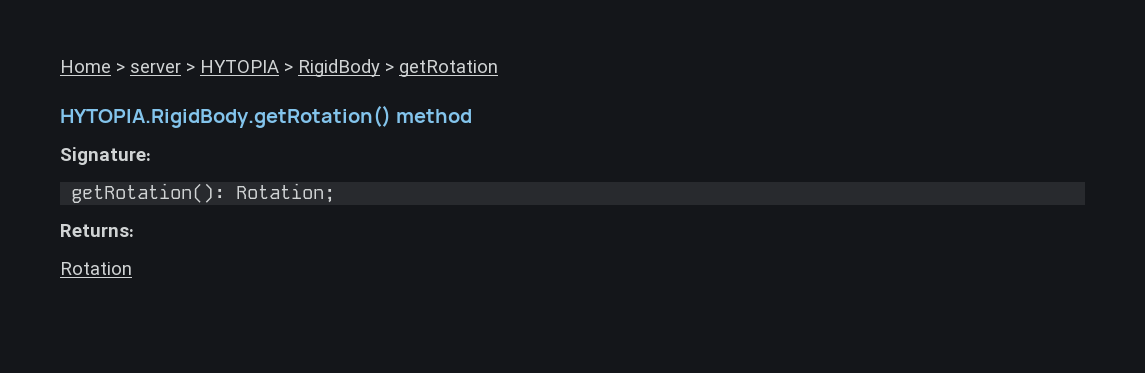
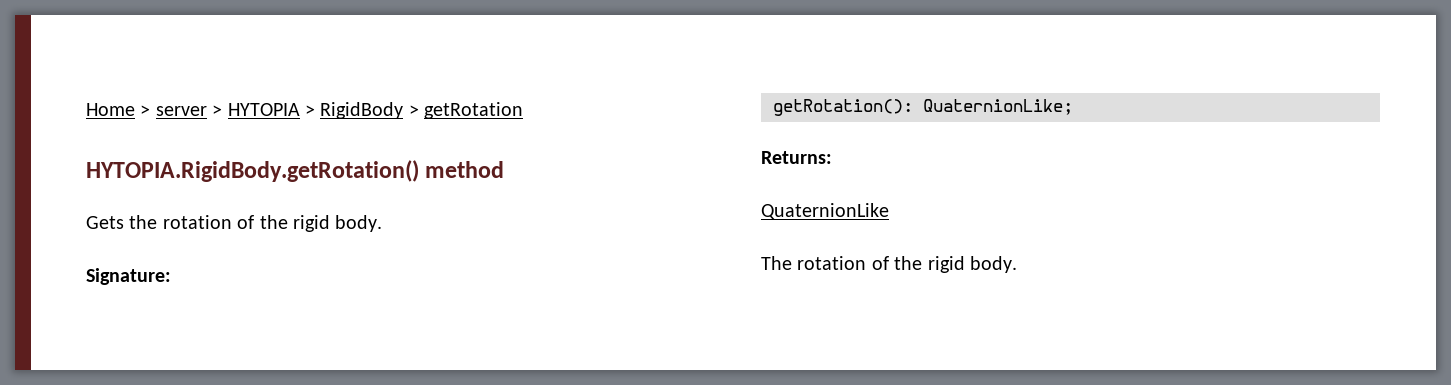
(473, 116) none -> [86,215,383,232] // Gets the rotation of the rigid body.
[236,183,336,203] Rotation; -> [923,99,1073,115] QuaternionLike;
[60,262,132,275] Rotation -> [761,203,889,220] [761,256,1017,273] QuaternionLike // The rotation of the rigid body.

